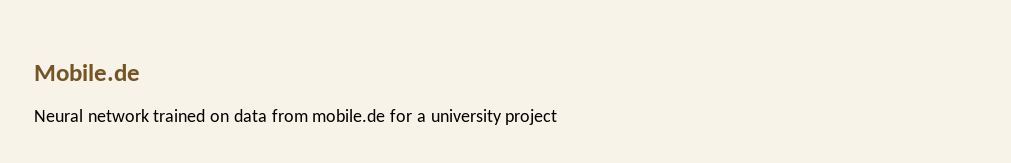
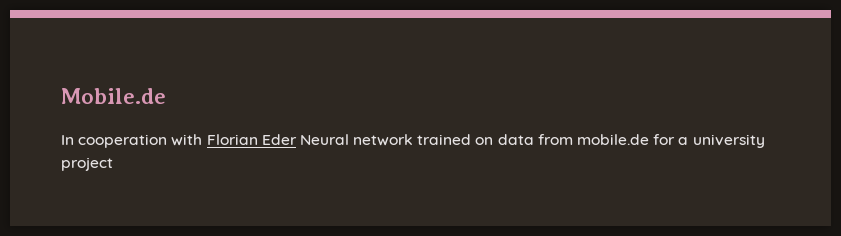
(140, 72) none -> [61,134,297,148] In cooperation with Florian Eder

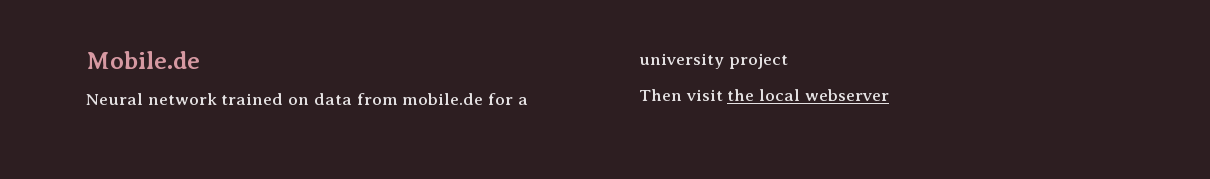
[61,134,297,148] In cooperation with Florian Eder -> (200, 60) none
(113, 164) none -> [639,89,889,101] // Then visit the local webserver

